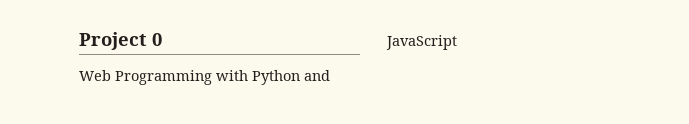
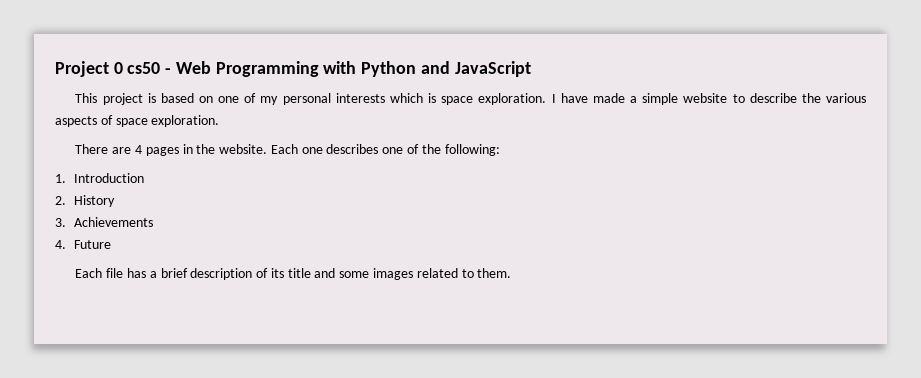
(162, 39) // -> [127,62,172,74] cs50 -
(457, 42) none -> [75,93,867,105] [55,115,220,127] [75,144,500,156] [55,173,144,183] [55,195,115,207] [55,217,153,227] [55,240,111,249] [75,268,512,280] // This project is based on one of my personal interests which is space exploration. I have made a simple website to describe the various aspects of space exploration. // There are 4 pages in the website. Each one describes one of the following: // 1. Introduction // 2. History // 3. Achievements // 4. Future // Each file has a brief description of its title and some images related to them.

